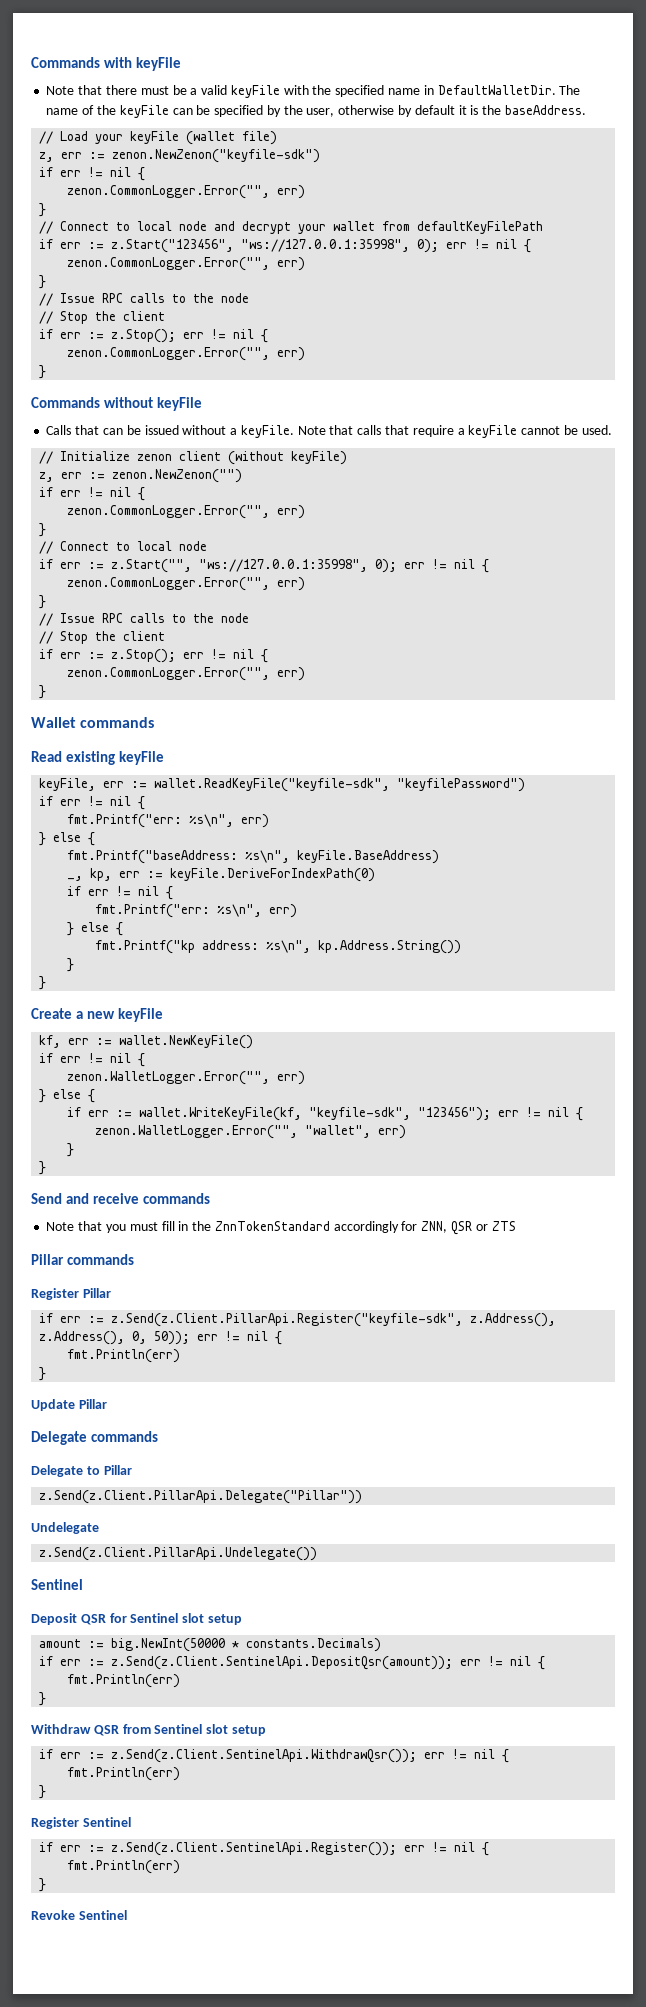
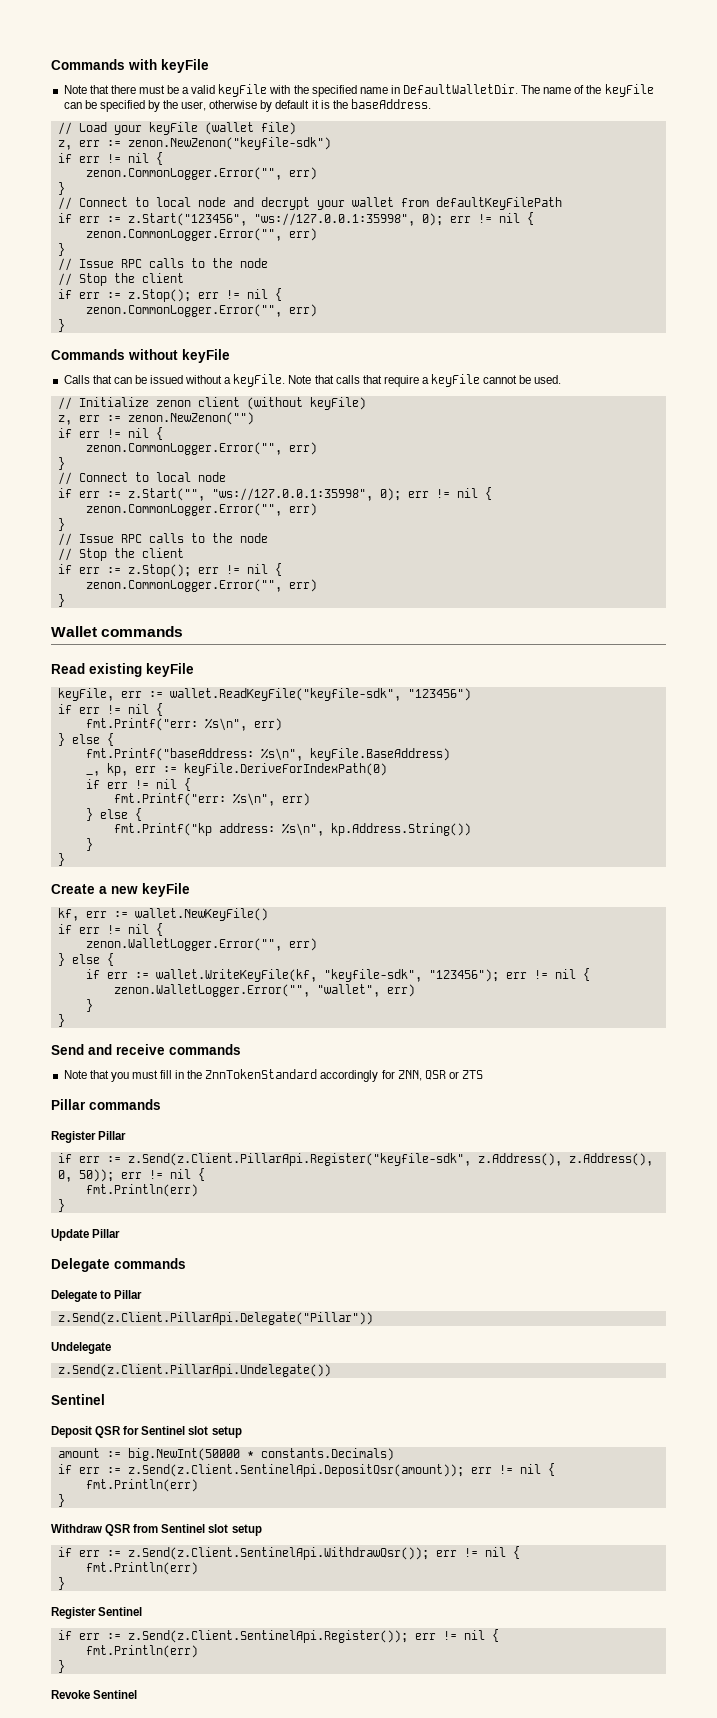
[397,778,526,792] "keyfilePassword") -> [407,688,471,701] "123456")

